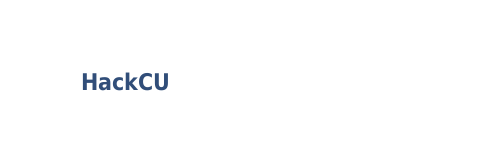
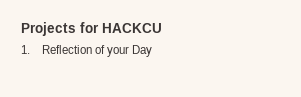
[81,72,170,91] HackCU -> [21,22,162,36] [21,45,153,57] Projects for HACKCU // 1. Reflection of your Day

